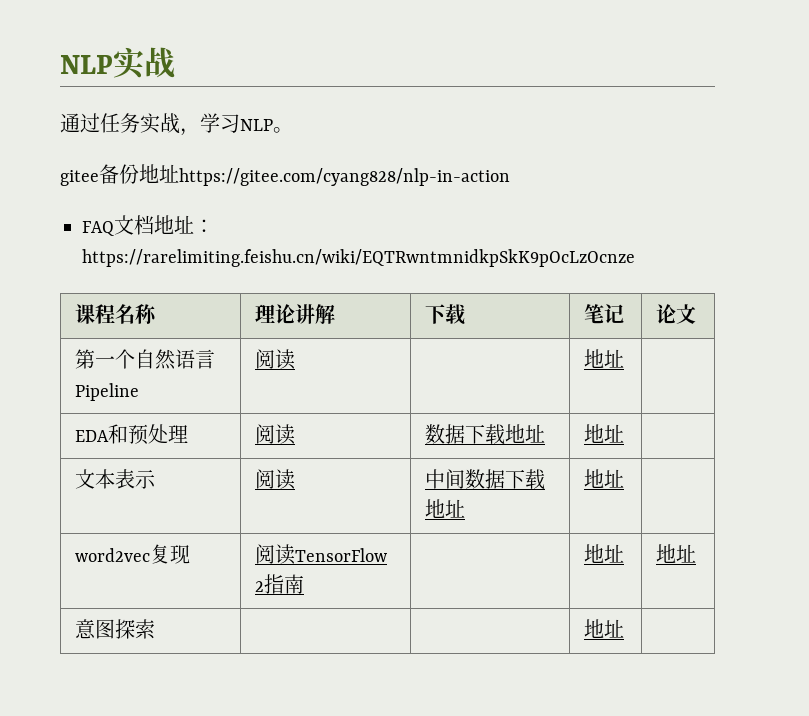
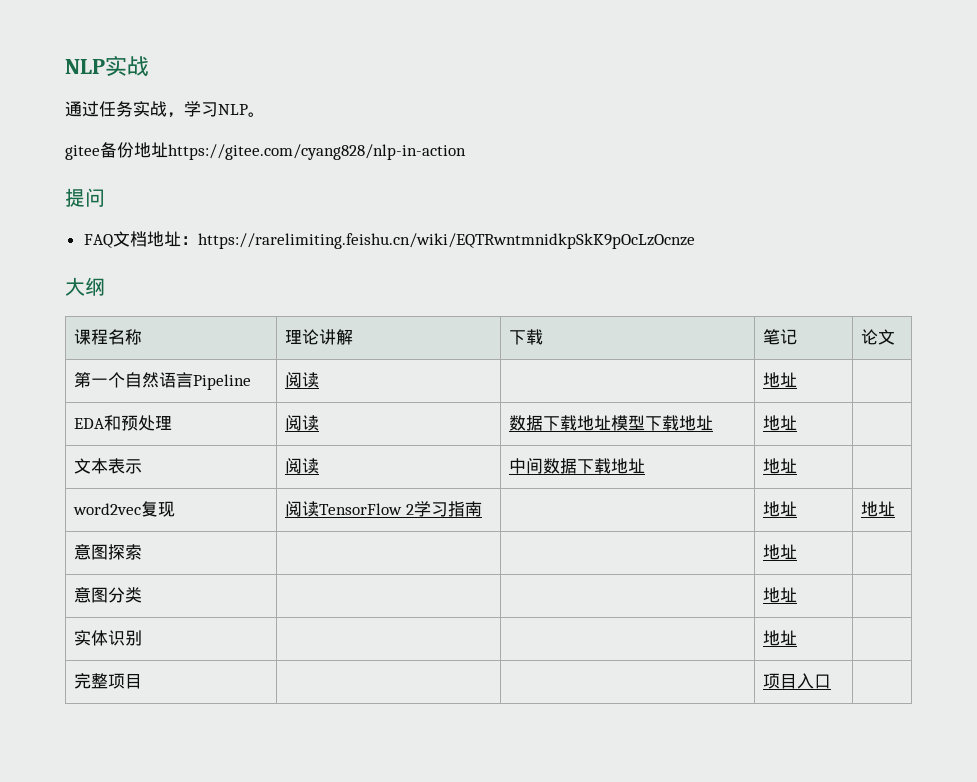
(510, 177) none -> [65,188,105,207] // 提问
(635, 258) none -> [65,277,105,296] // 大纲
(546, 433) none -> [611,415,714,431] 模型下载地址
(265, 586) none -> [413,501,448,517] 学习
(625, 628) none -> [74,587,143,603] [763,587,798,603] [74,630,143,646] [763,630,798,646] [74,673,143,689] [763,673,832,689] // 意图分类 | | | 地址 | // 实体识别 | | | 地址 | // 完整项目 | | | 项目入口 |

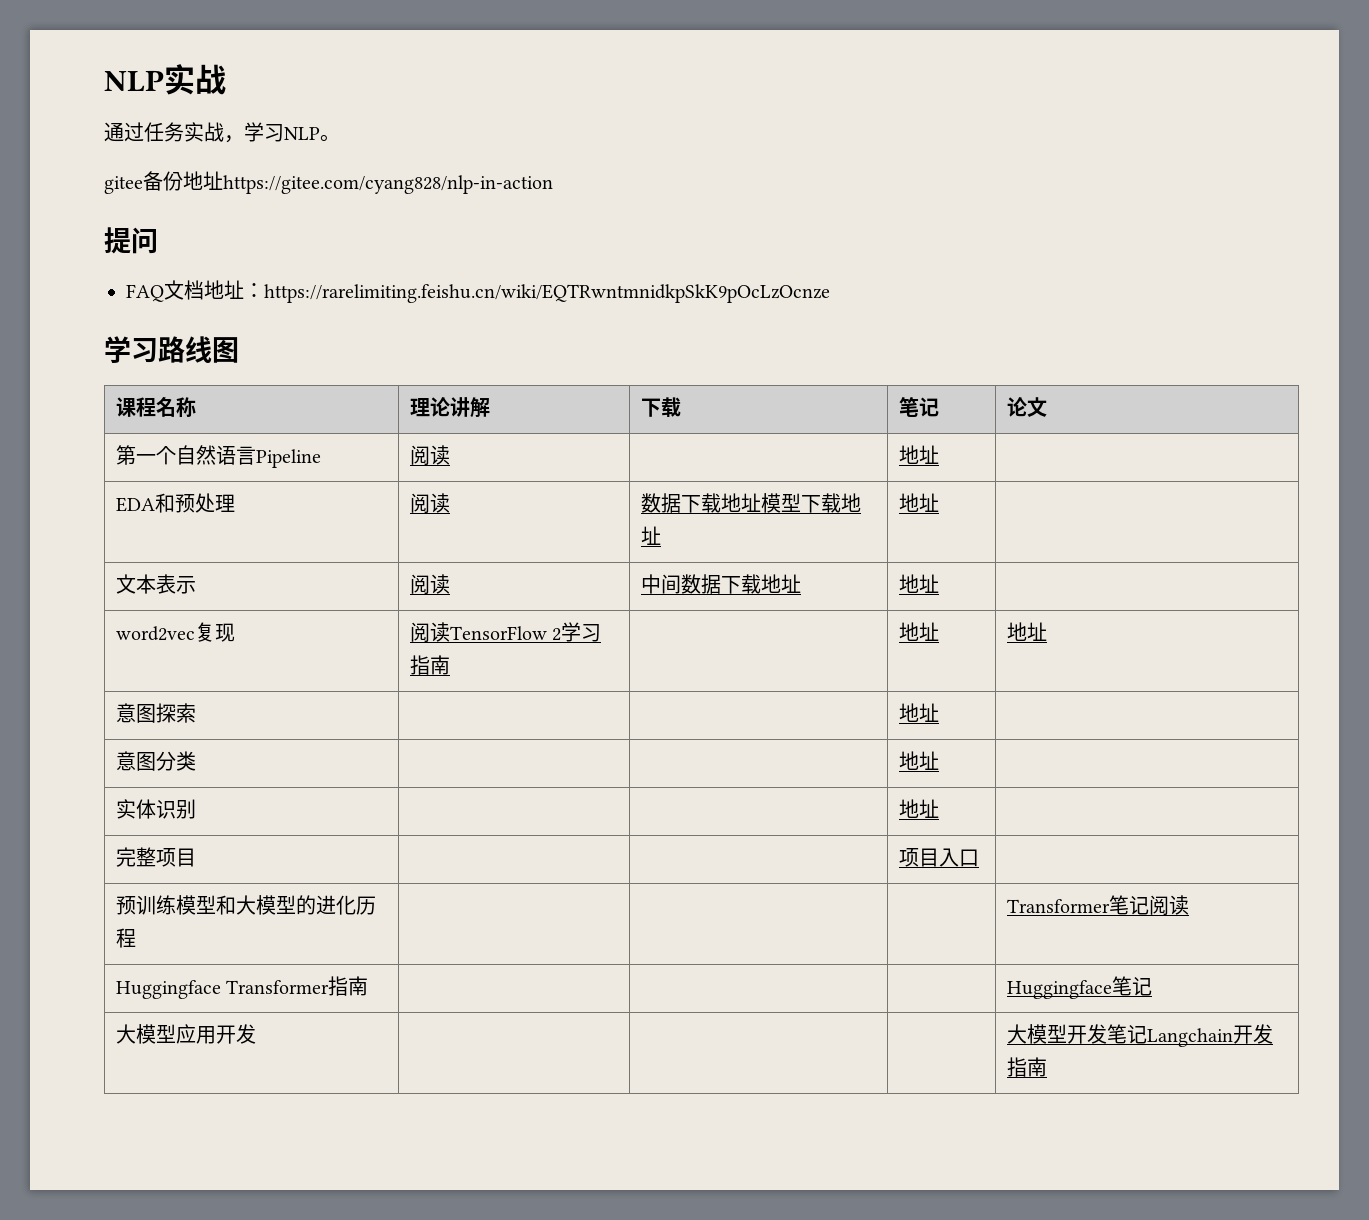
[65,277,105,296] 大纲 -> [104,336,239,363] 学习路线图
(832, 681) none -> [115,895,376,915] [115,928,136,948] [1006,895,1189,915] [115,976,369,999] [1006,976,1152,999] [115,1024,256,1044] [1006,1024,1273,1047] [1006,1057,1047,1077] // 预训练模型和大模型的进化历程 | | | | Transformer笔记阅读 // Huggingface Transformer指南 | | | | Huggingface笔记 // 大模型应用开发 | | | | 大模型开发笔记Langchain开发指南

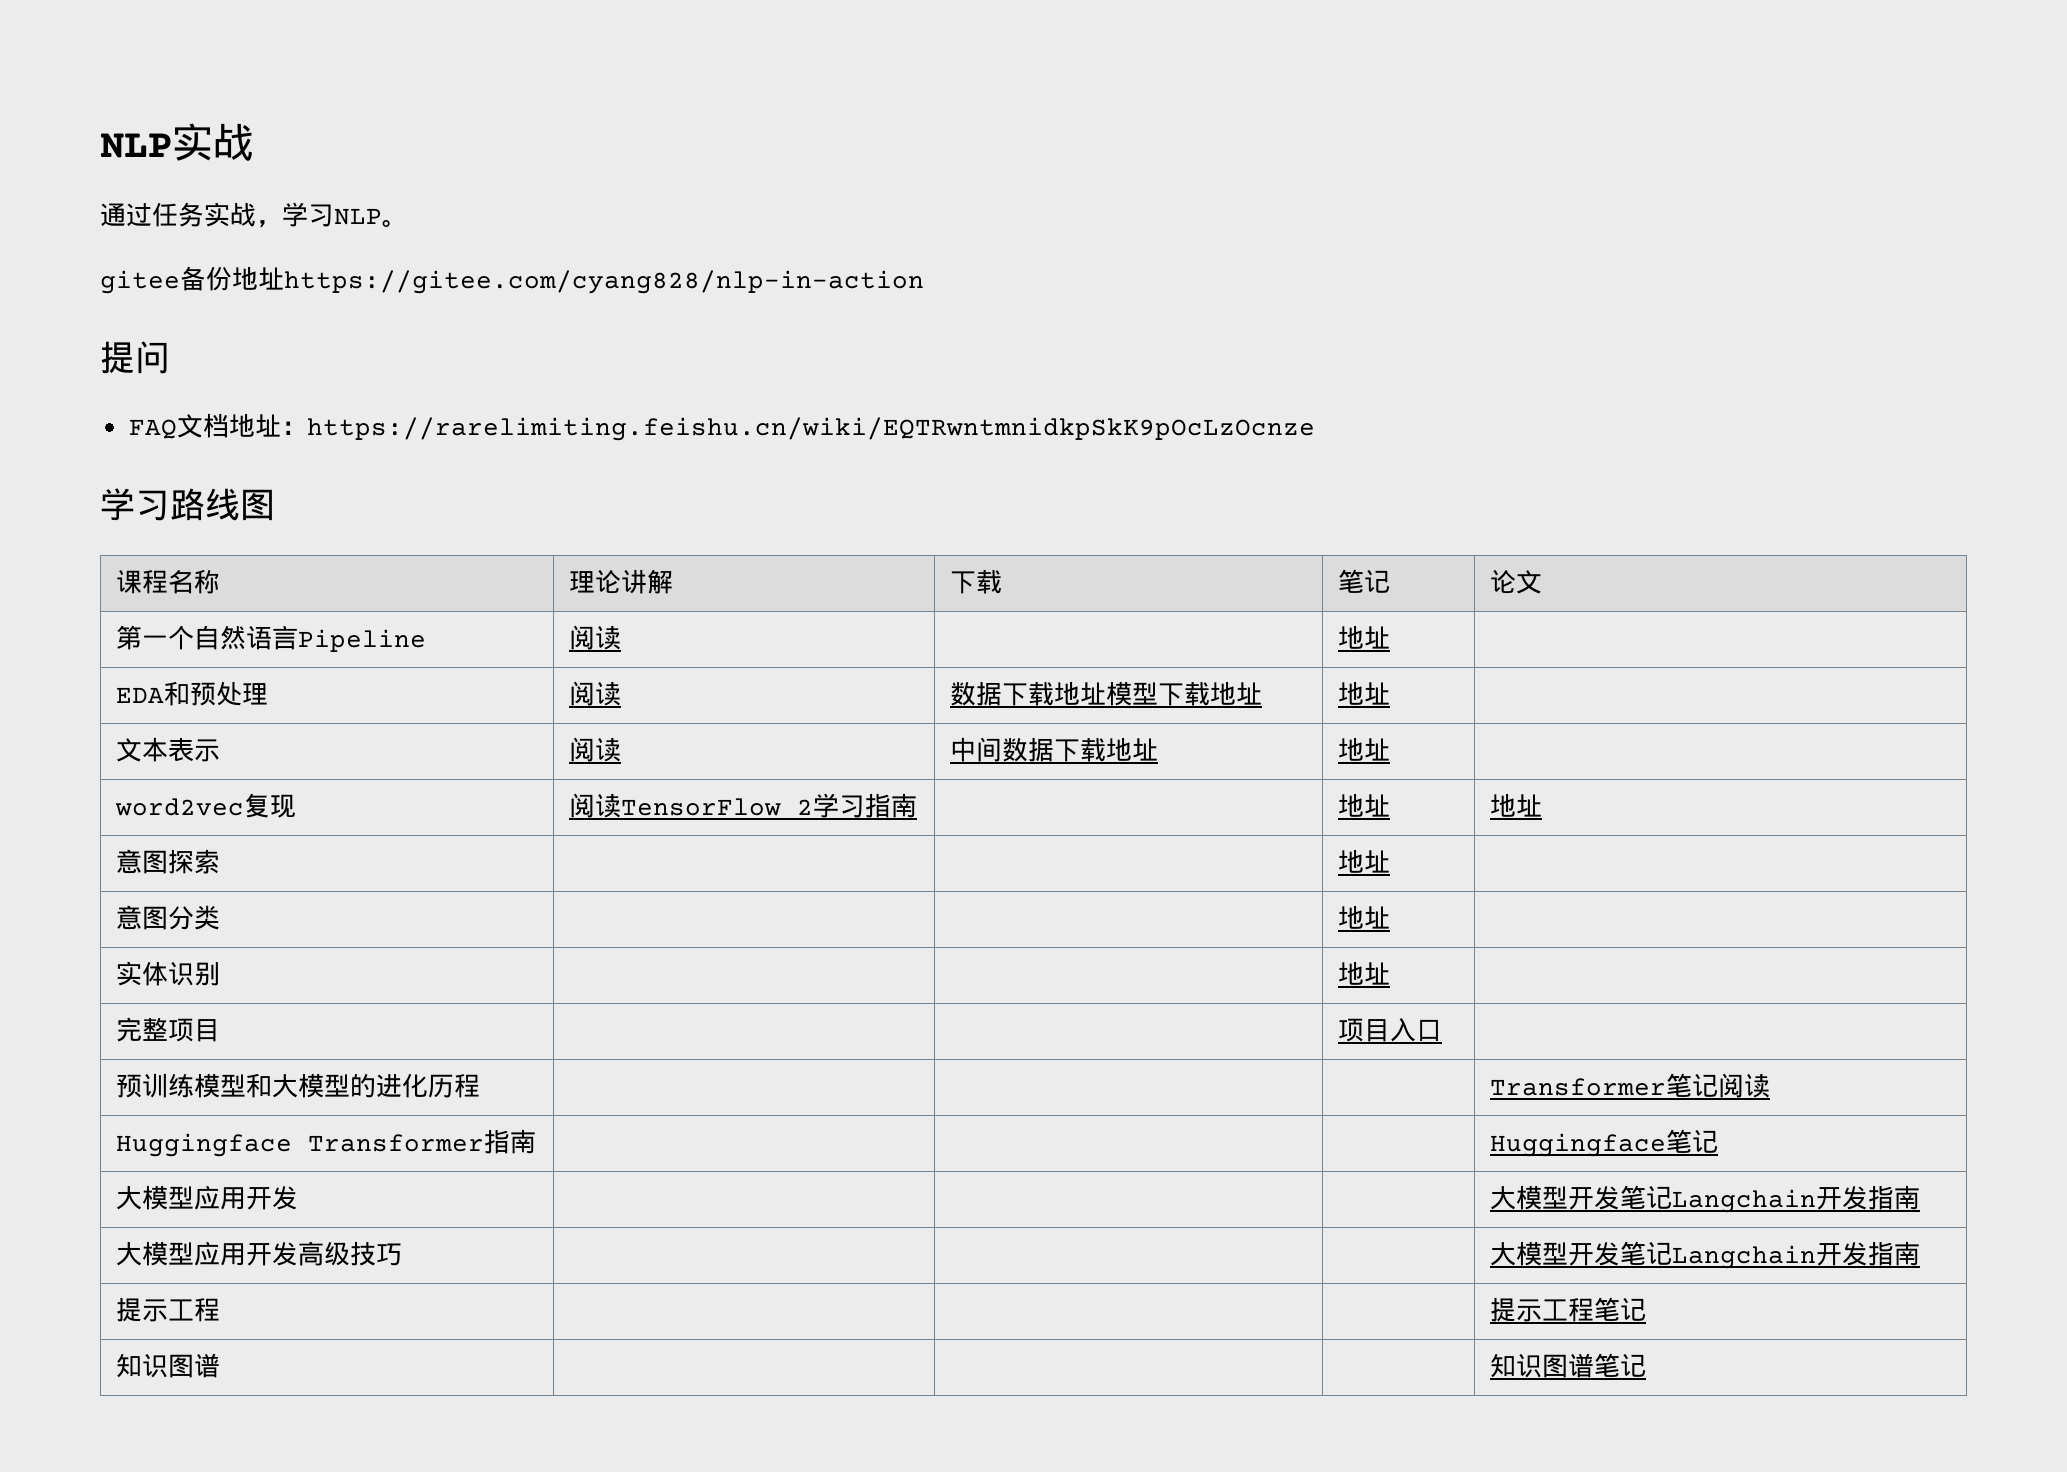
(1047, 1067) none -> [115,1241,402,1266] [1489,1241,1920,1269] [115,1297,220,1322] [1489,1297,1646,1322] [115,1353,220,1378] [1489,1353,1646,1378] // 大模型应用开发高级技巧 | | | | 大模型开发笔记Langchain开发指南 // 提示工程 | | | | 提示工程笔记 // 知识图谱 | | | | 知识图谱笔记

